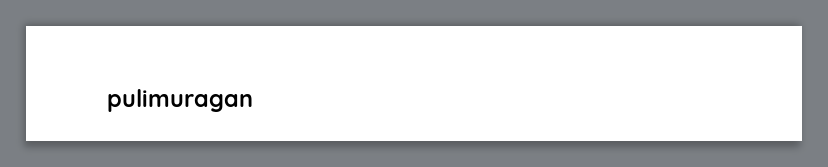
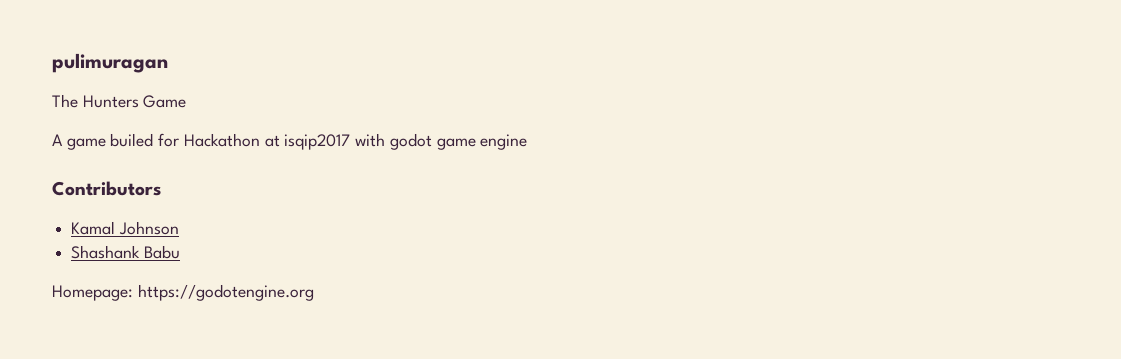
(253, 100) none -> [52,94,187,108] [52,133,528,150] [52,181,161,196] [71,221,179,235] [71,245,180,259] [52,284,314,301] // The Hunters Game // A game builed for Hackathon at isqip2017 with godot game engine // Contributors // Kamal Johnson // Shashank Babu // Homepage: https://godotengine.org

